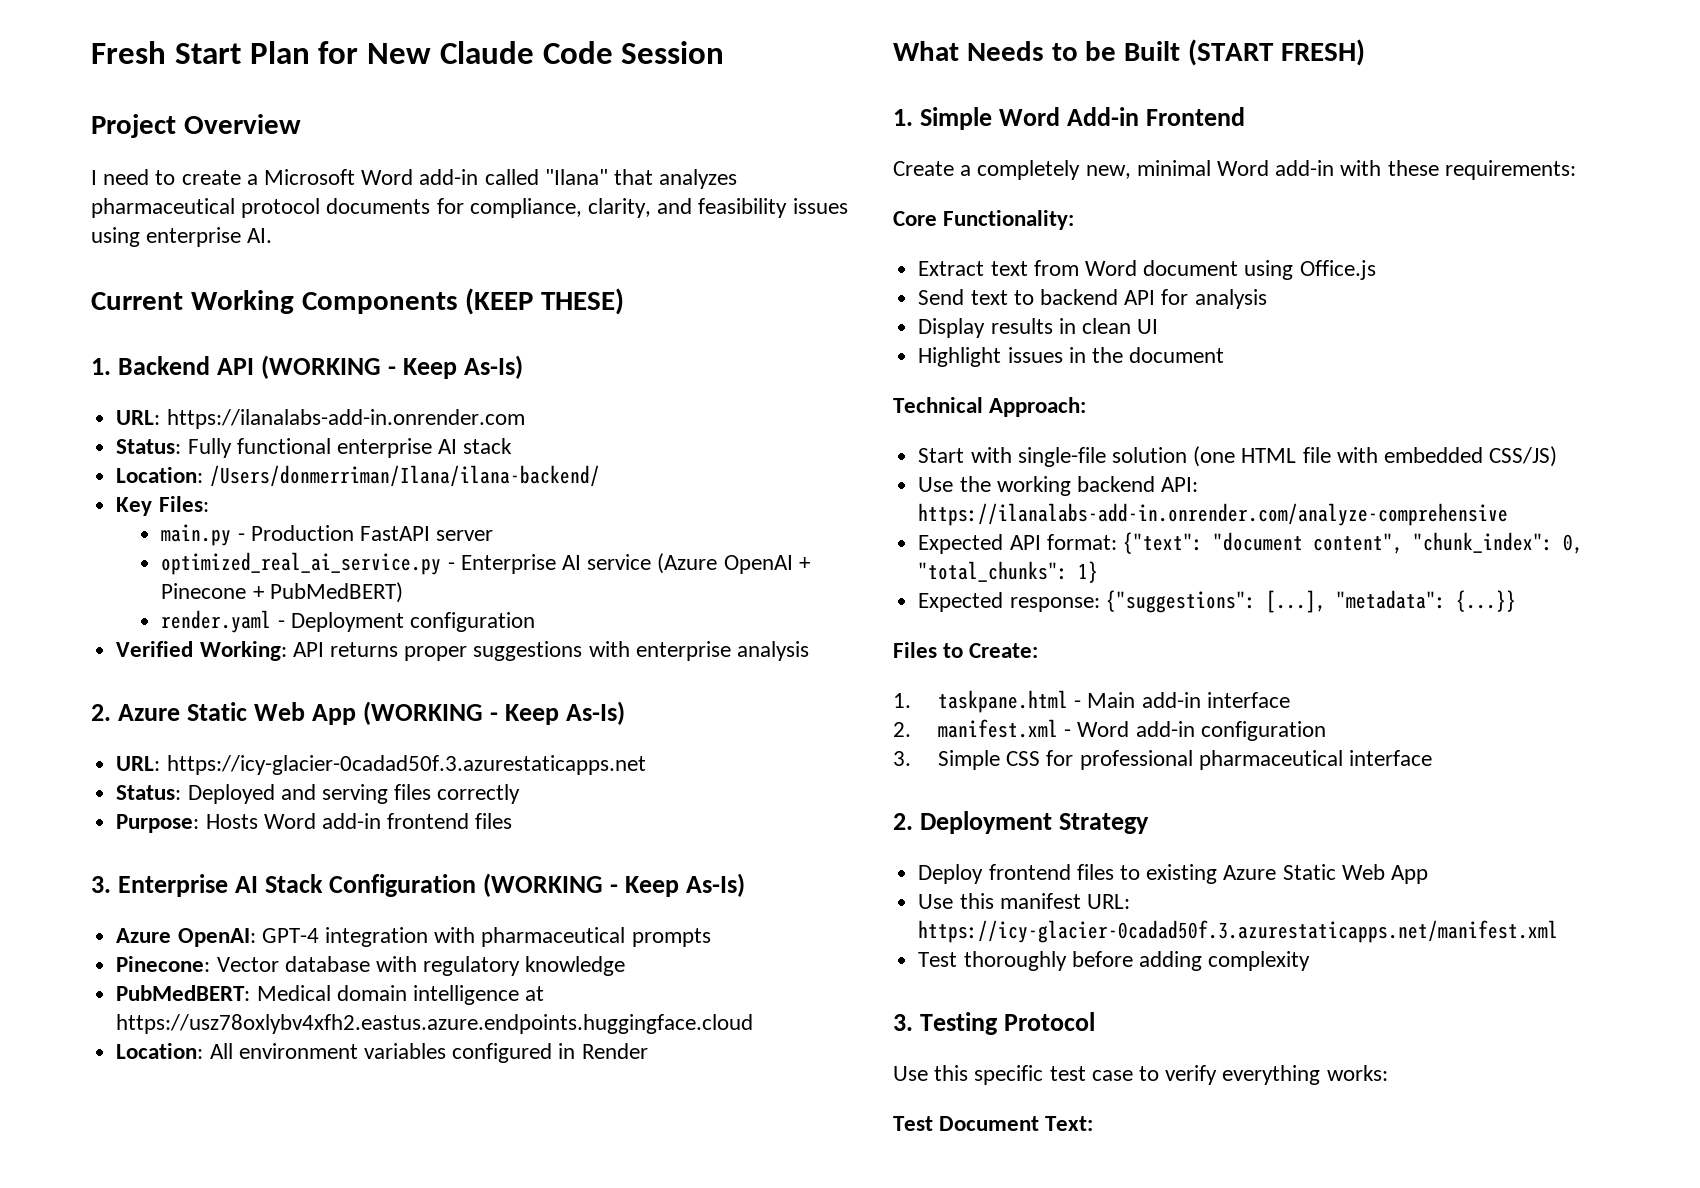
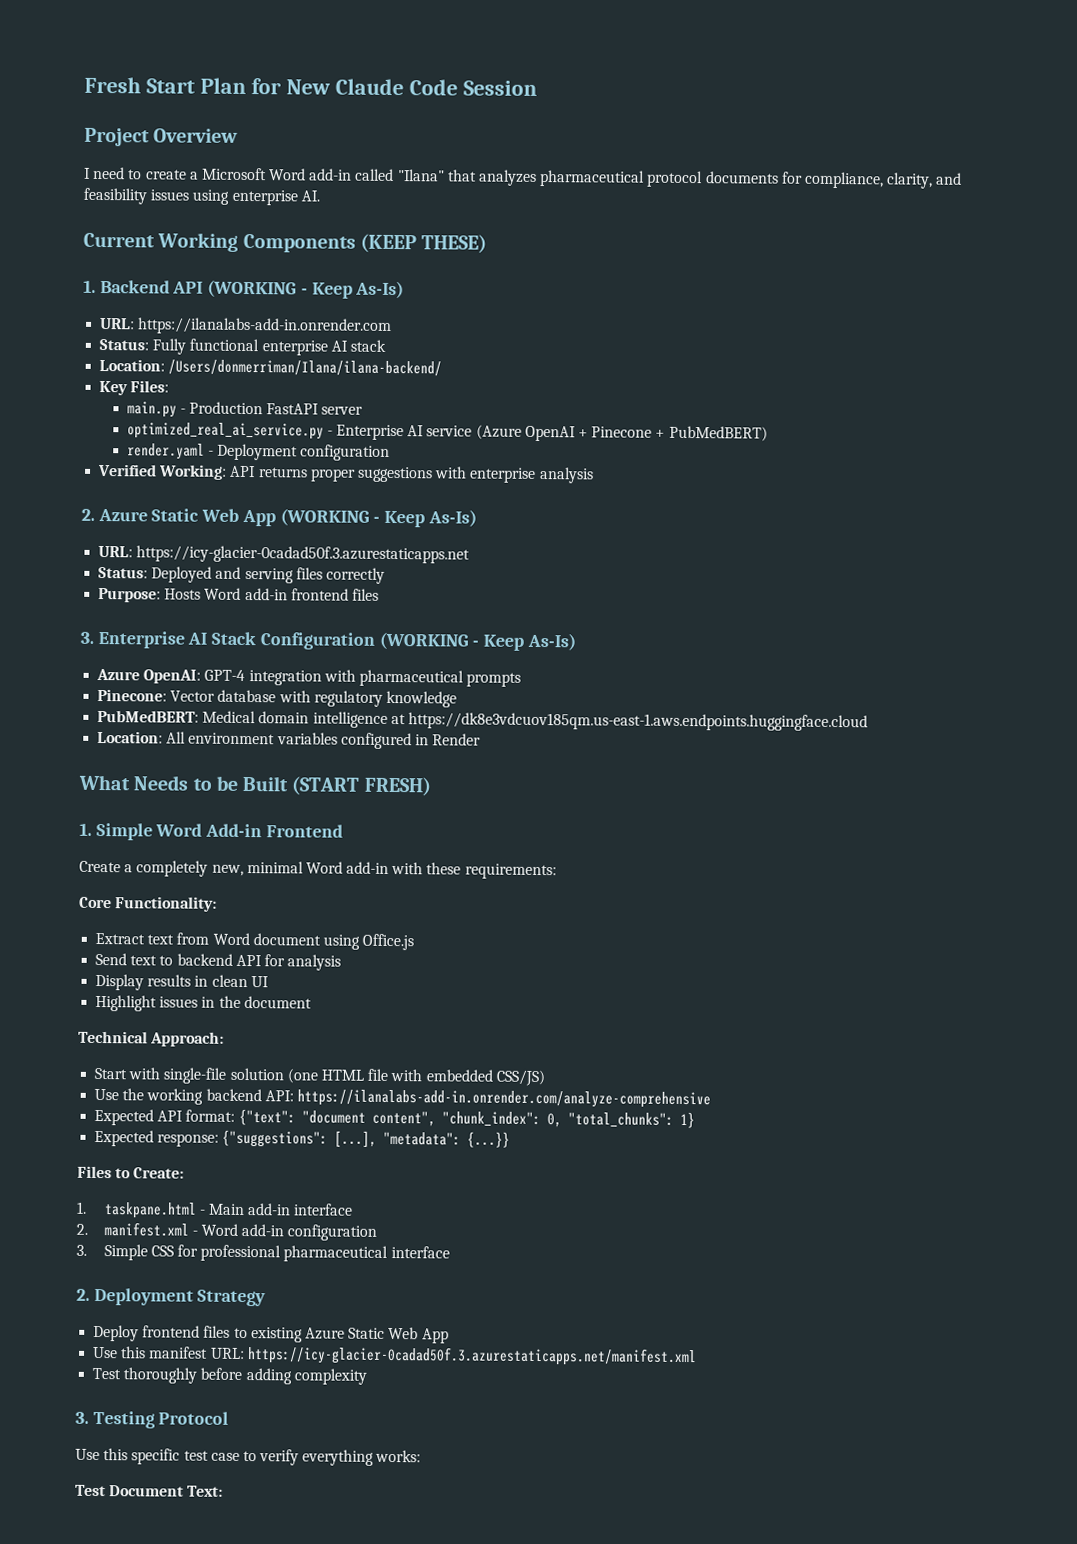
[116,1014,754,1034] https://usz78oxlybv4xfh2.eastus.azure.endpoints.huggingface.cloud -> [407,712,868,732] https://dk8e3vdcuov185qm.us-east-1.aws.endpoints.huggingface.cloud

